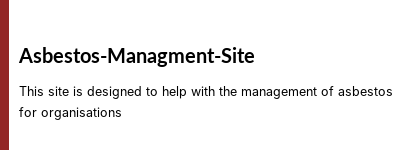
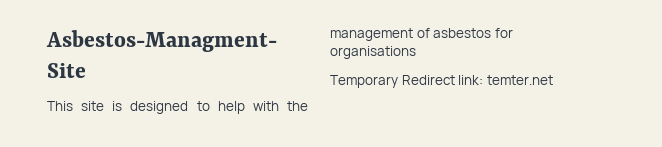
(122, 113) none -> [330,75,553,88] // Temporary Redirect link: temter.net

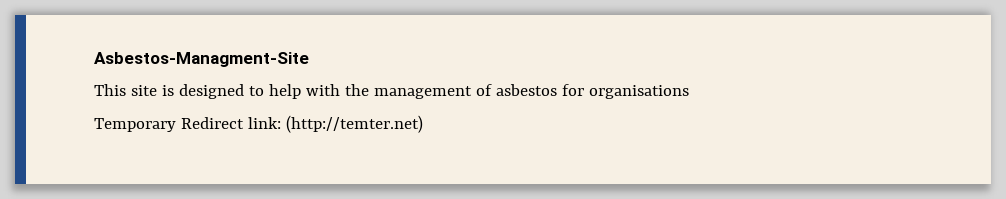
[486,75,553,85] temter.net -> [285,115,423,133] (http://temter.net)

